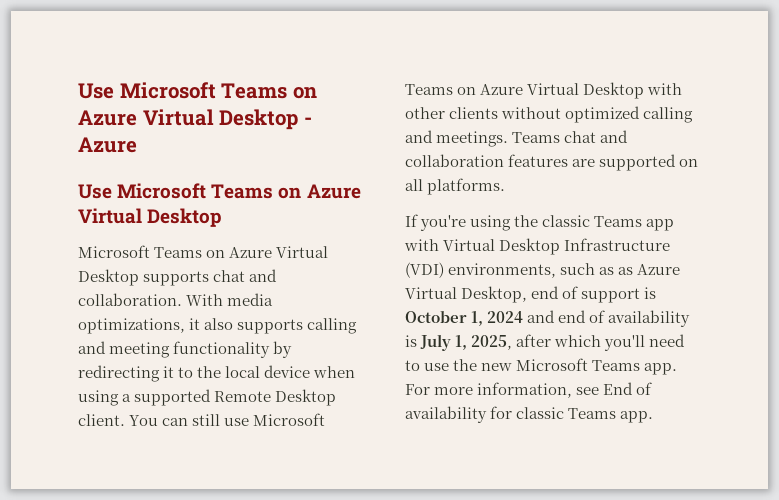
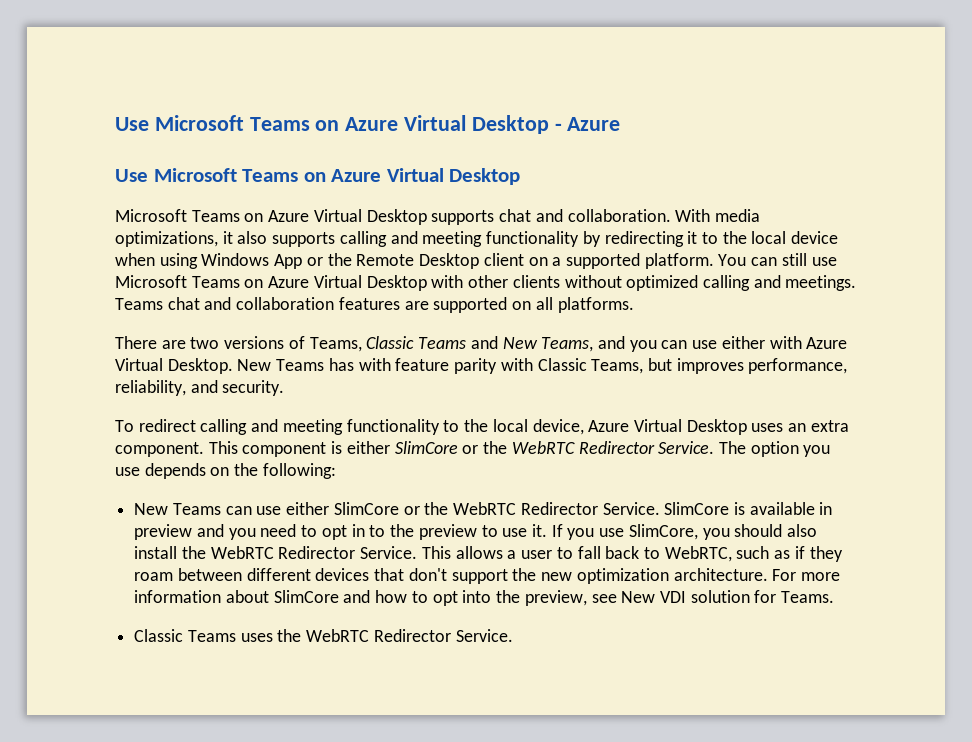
[122,389,337,406] [78,414,125,426] a supported Remote Desktop client. -> [201,253,714,269] Windows App or the Remote Desktop client on a supported platform.
[405,214,675,231] [404,238,671,255] [405,262,681,278] [405,286,657,303] [405,310,691,327] [405,334,686,351] [405,358,678,375] [405,382,653,398] [405,406,654,423] If you're using the classic Teams app with Virtual Desktop Infrastructure (VDI) environments, such as as Azure Virtual Desktop, end of support is October 1, 2024 and end of availability is July 1, 2025, after which you'll need to use the new Microsoft Teams app. For more information, see End of availability for classic Teams app. -> [115,336,848,352] [115,358,848,374] [115,380,285,396] [115,419,849,435] [115,441,831,457] [115,463,336,479] [134,502,833,515] [134,524,818,540] [134,546,843,562] [134,568,840,584] [134,590,835,606] [134,629,513,642] There are two versions of Teams, Classic Teams and New Teams, and you can use either with Azure Virtual Desktop. New Teams has with feature parity with Classic Teams, but improves performance, reliability, and security. // To redirect calling and meeting functionality to the local device, Azure Virtual Desktop uses an extra component. This component is either SlimCore or the WebRTC Redirector Service. The option you use depends on the following: // New Teams can use either SlimCore or the WebRTC Redirector Service. SlimCore is available in preview and you need to opt in to the preview to use it. If you use SlimCore, you should also install the WebRTC Redirector Service. This allows a user to fall back to WebRTC, such as if they roam between different devices that don't support the new optimization architecture. For more information about SlimCore and how to opt into the preview, see New VDI solution for Teams. // Classic Teams uses the WebRTC Redirector Service.

